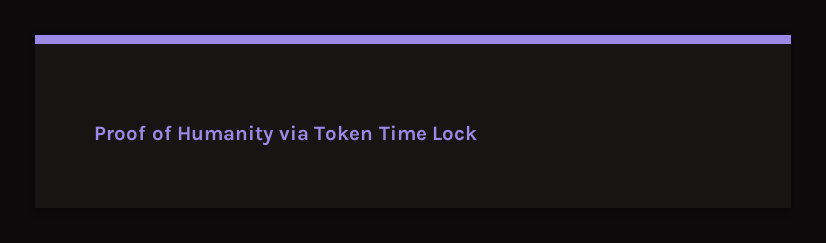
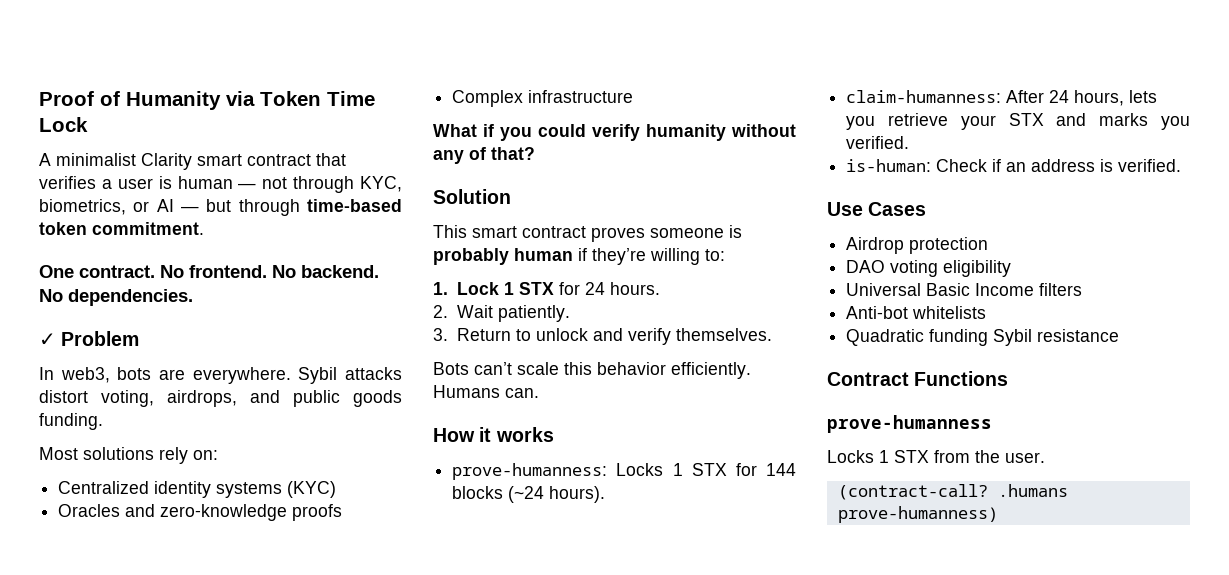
(478, 133) none -> [39,153,346,170] [39,176,402,193] [39,199,402,216] [39,222,204,235] [39,265,379,278] [39,289,193,306] [39,331,140,346] [39,367,402,384] [39,390,402,407] [39,413,103,430] [39,447,218,464] [58,481,337,498] [58,504,343,521] [452,90,634,107] [433,124,796,141] [433,147,535,164] [433,189,511,204] [433,225,742,242] [433,248,725,265] [433,282,660,295] [433,305,570,322] [433,328,772,345] [433,362,751,379] [433,385,539,398] [433,427,554,442] [452,463,796,480] [452,486,606,503] [846,90,1158,106] [846,113,1190,130] [846,136,910,149] [846,159,1182,172] [827,202,927,216] [846,237,989,254] [846,260,1012,277] [846,283,1083,296] [846,306,987,319] [846,329,1120,346] [827,371,1009,386] [827,415,992,433] [827,450,1045,463] [837,484,1068,500] [837,506,998,523] // A minimalist Clarity smart contract that verifies a user is human — not through KYC, biometrics, or AI — but through time-based token commitment. // One contract. No frontend. No backend. No dependencies. // ✓ Problem // In web3, bots are everywhere. Sybil attacks distort voting, airdrops, and public goods funding. // Most solutions rely on: // Centralized identity systems (KYC) // Oracles and zero-knowledge proofs // Complex infrastructure // What if you could verify humanity without any of that? // Solution // This smart contract proves someone is probably human if they’re willing to: // 1. Lock 1 STX for 24 hours. // 2. Wait patiently. // 3. Return to unlock and verify themselves. // Bots can’t scale this behavior efficiently. Humans can. // How it works // prove-humanness: Locks 1 STX for 144 blocks (~24 hours). // claim-humanness: After 24 hours, lets you retrieve your STX and marks you verified. // is-human: Check if an address is verified. // Use Cases // Airdrop protection // DAO voting eligibility // Universal Basic Income filters // Anti-bot whitelists // Quadratic funding Sybil resistance // Contract Functions // prove-humanness // Locks 1 STX from the user. // (contract-call? .humans prove-humanness)

